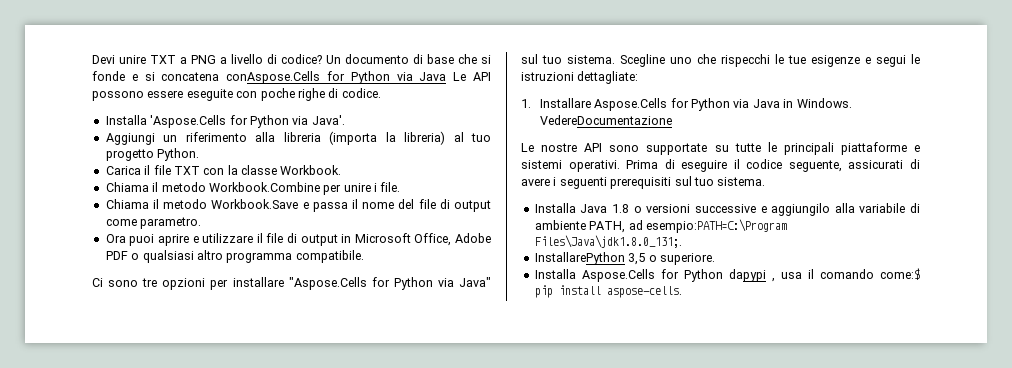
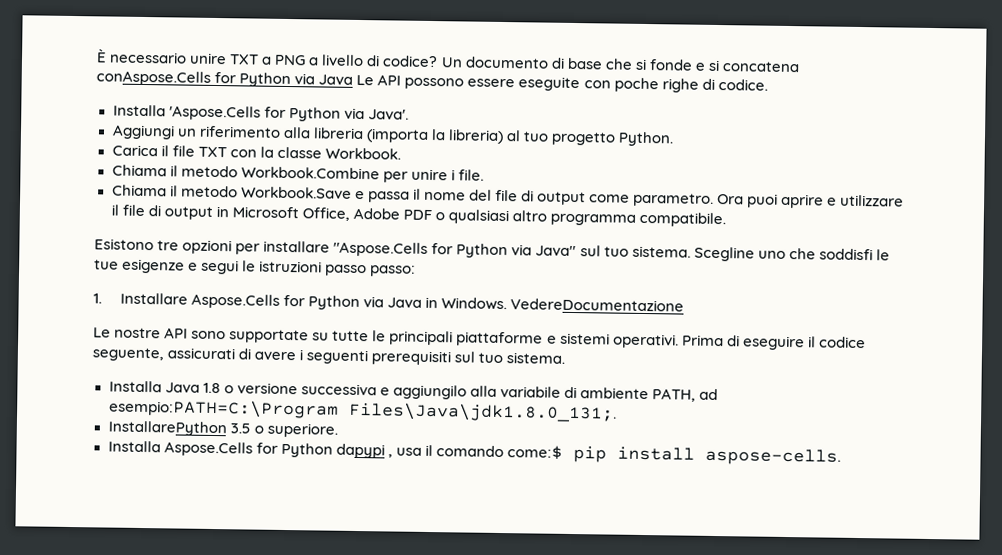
[92,55,115,64] Devi -> [96,48,188,64] È necessario
(202, 223) // -> (715, 199) none
[92,278,139,287] Ci sono -> [94,238,154,251] Esistono
[721,54,770,67] rispecchi -> [818,248,873,261] soddisfi
[577,71,639,84] dettagliate: -> [325,264,417,277] passo passo:
[646,204,756,213] versioni successive -> [236,382,377,396] versione successiva
[628,253,646,265] 3,5 -> [229,423,251,434] 3.5

